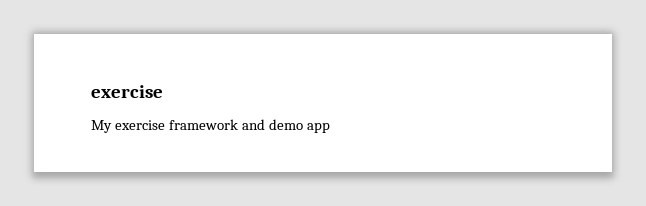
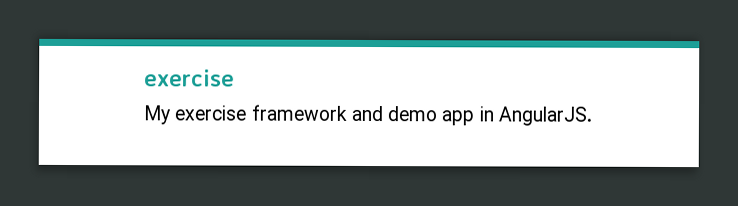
(330, 128) none -> [478,106,592,126] in AngularJS.

